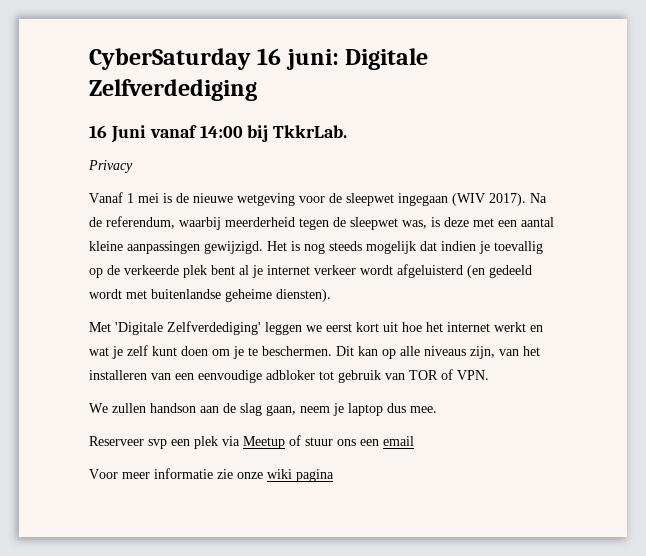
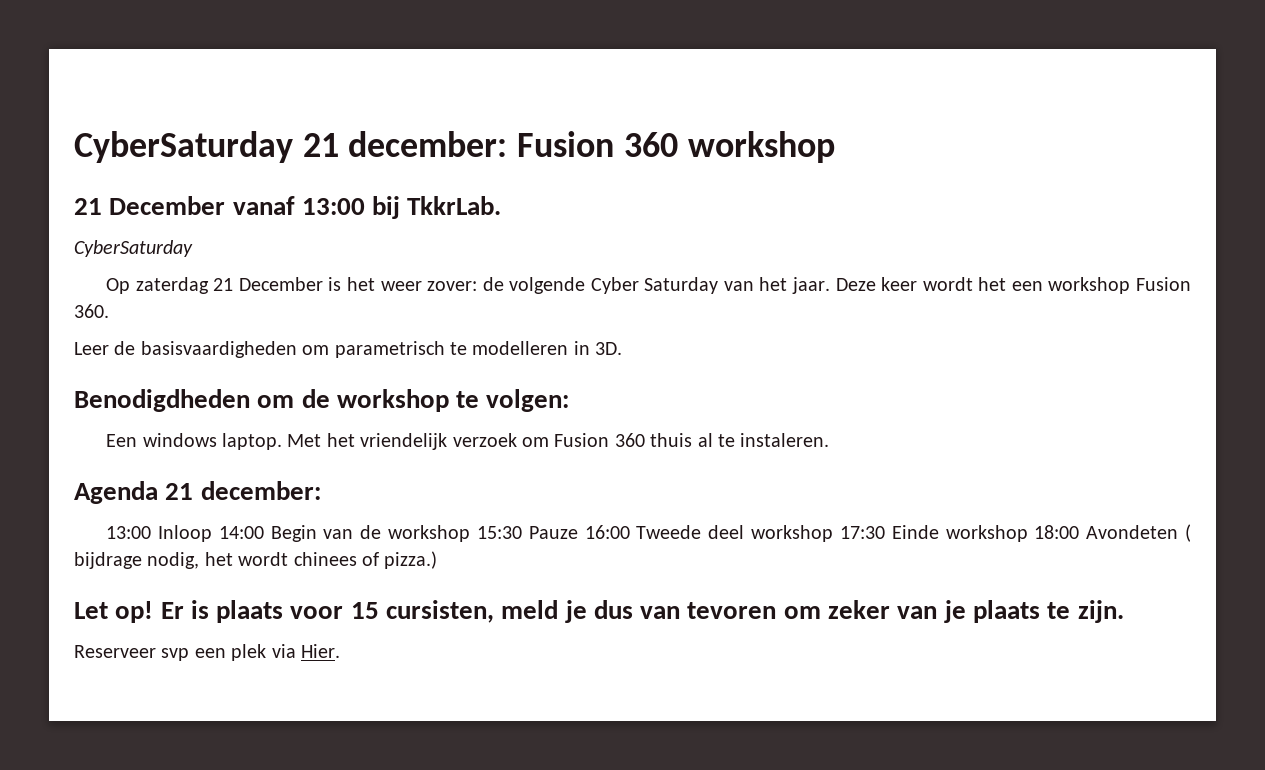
[89,48,429,70] [89,79,257,101] [89,125,348,143] [88,160,133,173] [89,192,547,206] [89,216,554,230] [89,241,543,254] [89,264,532,278] [89,289,331,302] [89,321,543,335] [89,345,540,359] [89,369,489,383] [89,403,437,416] CyberSaturday 16 juni: Digitale Zelfverdediging // 16 Juni vanaf 14:00 bij TkkrLab. // Privacy // Vanaf 1 mei is de nieuwe wetgeving voor de sleepwet ingegaan (WIV 2017). Na de referendum, waarbij meerderheid tegen de sleepwet was, is deze met een aantal kleine aanpassingen gewijzigd. Het is nog steeds mogelijk dat indien je toevallig op de verkeerde plek bent al je internet verkeer wordt afgeluisterd (en gedeeld wordt met buitenlandse geheime diensten). // Met 'Digitale Zelfverdediging' leggen we eerst kort uit hoe het internet werkt en wat je zelf kunt doen om je te beschermen. Dit kan op alle niveaus zijn, van het installeren van een eenvoudige adbloker tot gebruik van TOR of VPN. // We zullen handson aan de slag gaan, neem je laptop dus mee. -> [74,131,835,163] [74,196,502,219] [74,240,193,257] [106,277,1192,294] [74,304,109,318] [74,341,623,358] [74,389,570,412] [106,433,830,450] [74,481,321,504] [106,524,1191,542] [74,551,438,569] [74,600,1124,623] CyberSaturday 21 december: Fusion 360 workshop // 21 December vanaf 13:00 bij TkkrLab. // CyberSaturday // Op zaterdag 21 December is het weer zover: de volgende Cyber Saturday van het jaar. Deze keer wordt het een workshop Fusion 360. // Leer de basisvaardigheden om parametrisch te modelleren in 3D. // Benodigdheden om de workshop te volgen: // Een windows laptop. Met het vriendelijk verzoek om Fusion 360 thuis al te instaleren. // Agenda 21 december: // 13:00 Inloop 14:00 Begin van de workshop 15:30 Pauze 16:00 Tweede deel workshop 17:30 Einde workshop 18:00 Avondeten ( bijdrage nodig, het wordt chinees of pizza.) // Let op! Er is plaats voor 15 cursisten, meld je dus van tevoren om zeker van je plaats te zijn.
[243,435,414,449] [89,468,334,482] Meetup of stuur ons een email // Voor meer informatie zie onze wiki pagina -> [301,644,340,658] Hier.

